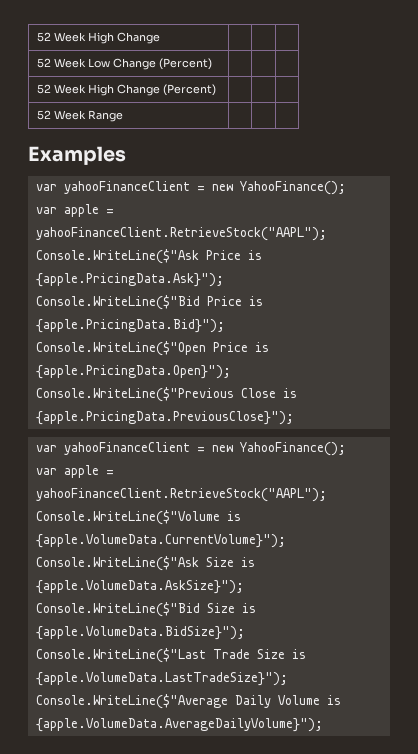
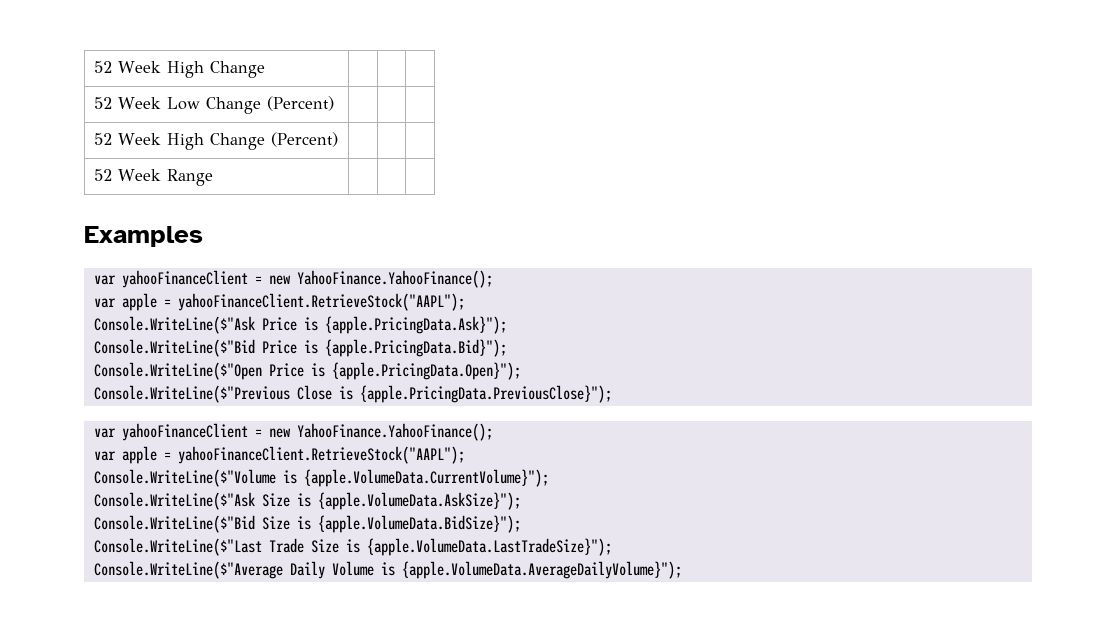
[239,181,346,195] YahooFinance(); -> [296,270,493,288] YahooFinance.YahooFinance();
[239,442,346,456] YahooFinance(); -> [296,423,493,441] YahooFinance.YahooFinance();

